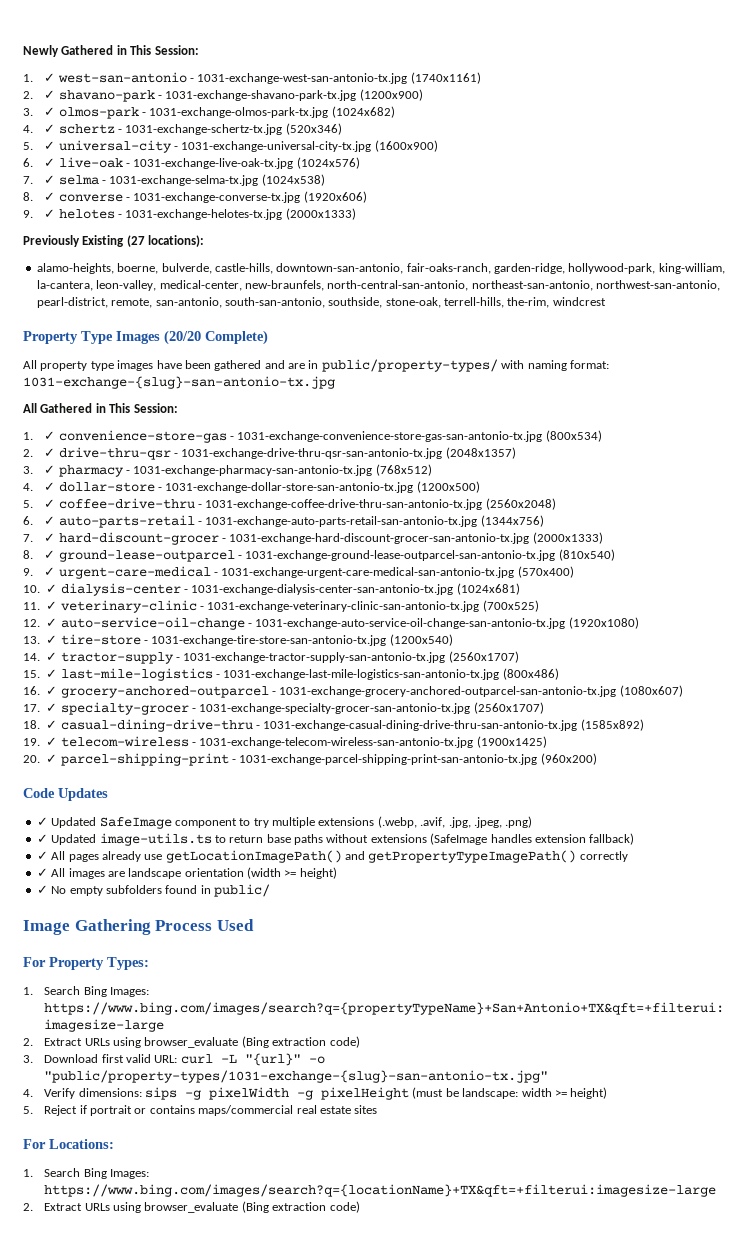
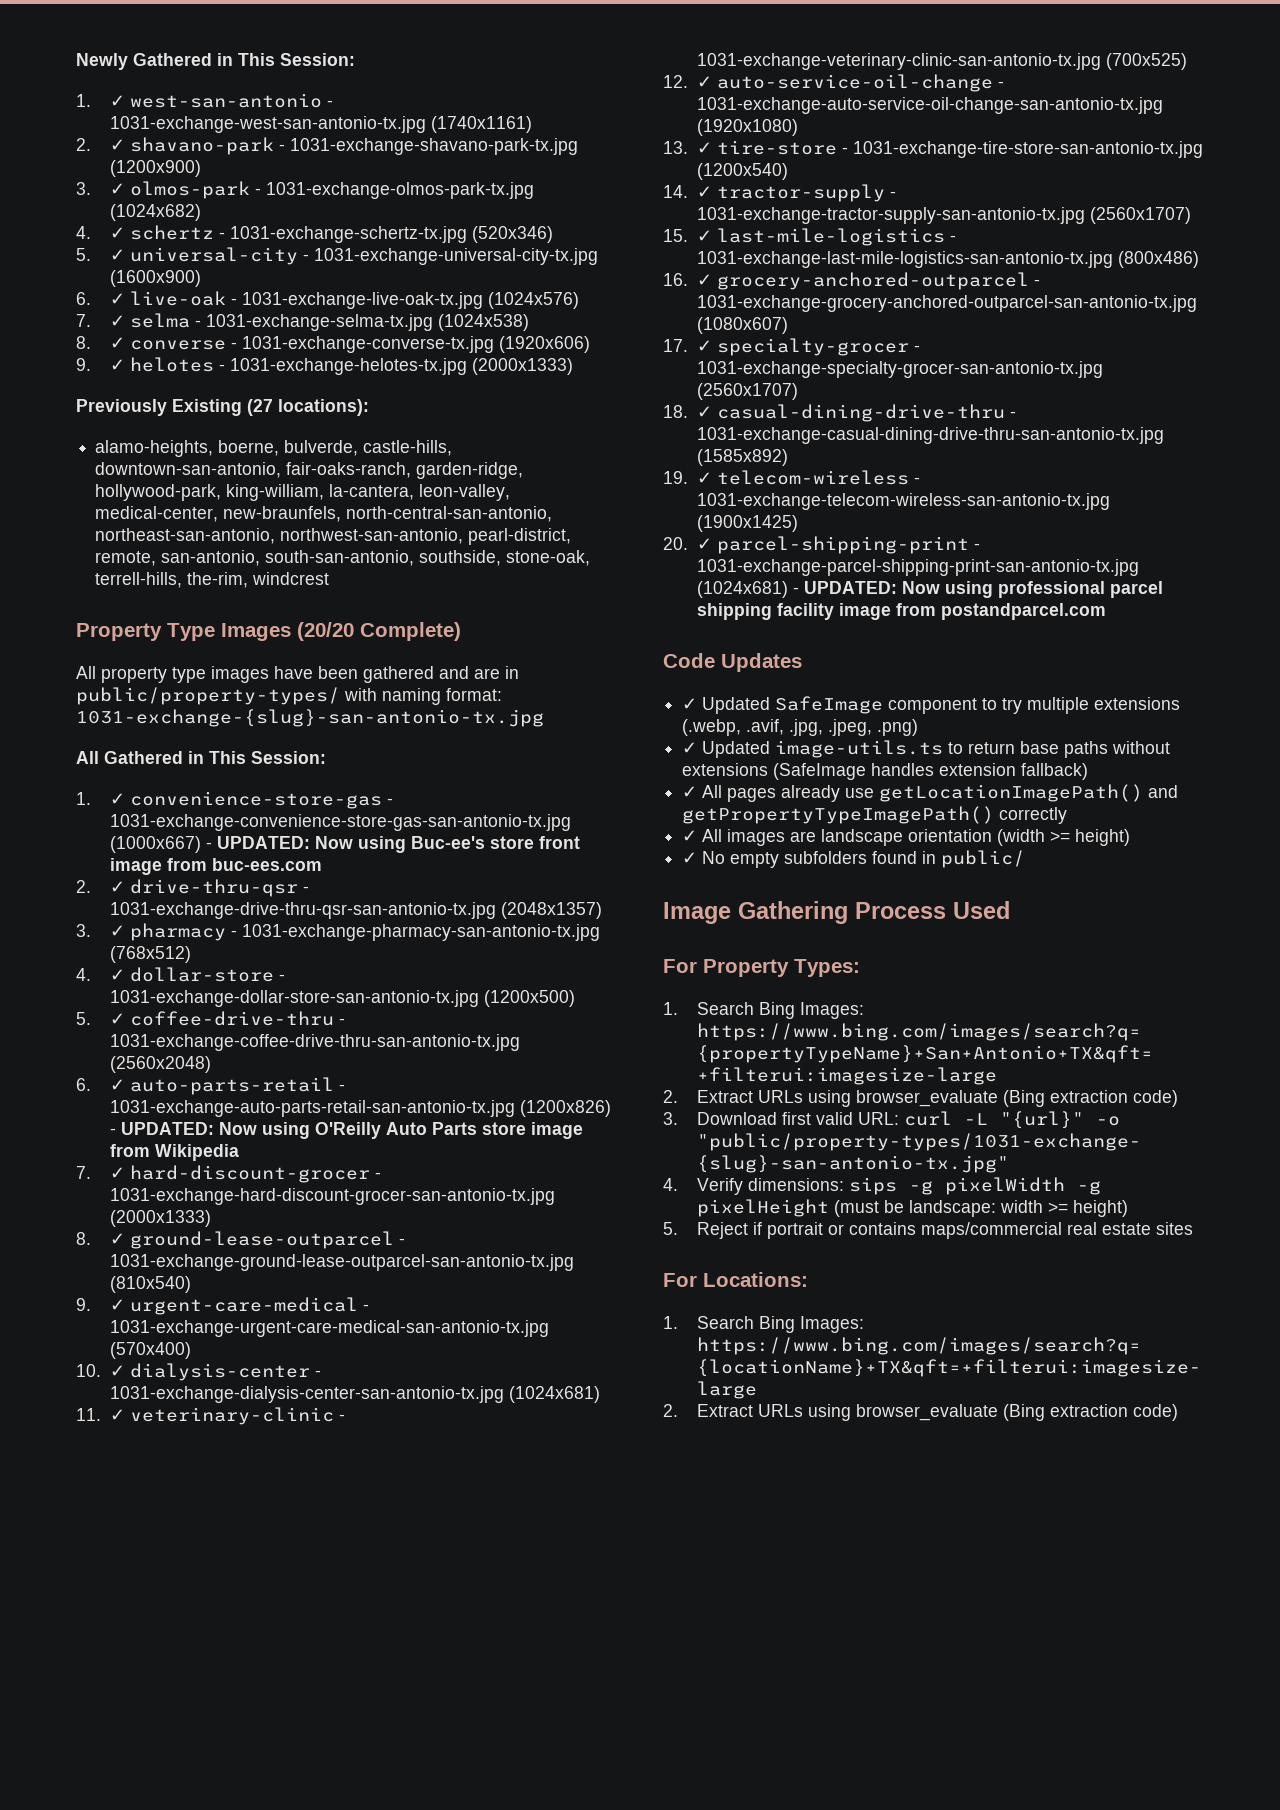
[545,430,602,442] (800x534) -> [109,836,580,853] [109,858,322,875] (1000x667) - UPDATED: Now using Buc-ee's store front image from buc-ees.com
[480,515,544,527] (1344x756) -> [519,1100,611,1117] [109,1122,583,1139] [109,1144,239,1161] (1200x826) - UPDATED: Now using O'Reilly Auto Parts store image from Wikipedia
[540,753,597,765] (960x200) -> [696,581,1163,598] [696,603,1106,620] (1024x681) - UPDATED: Now using professional parcel shipping facility image from postandparcel.com

